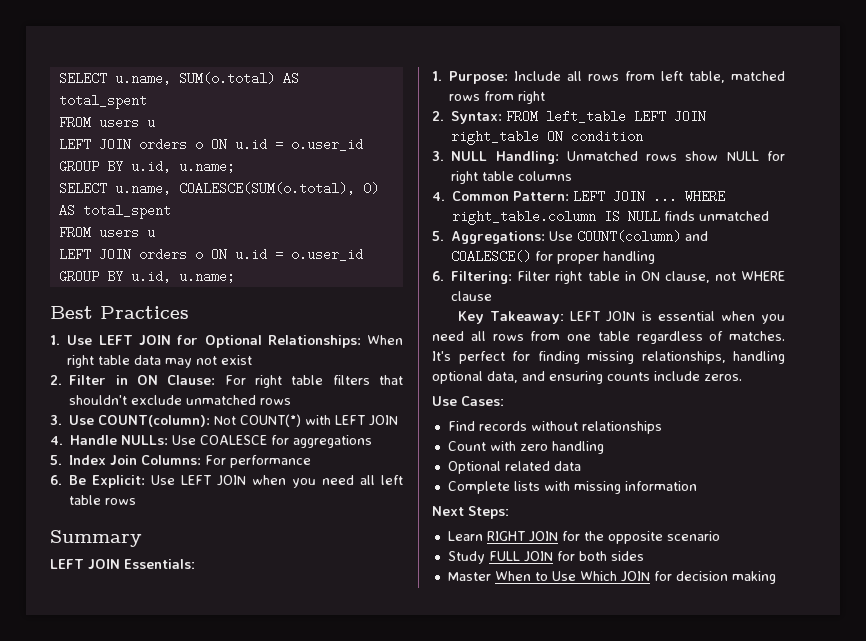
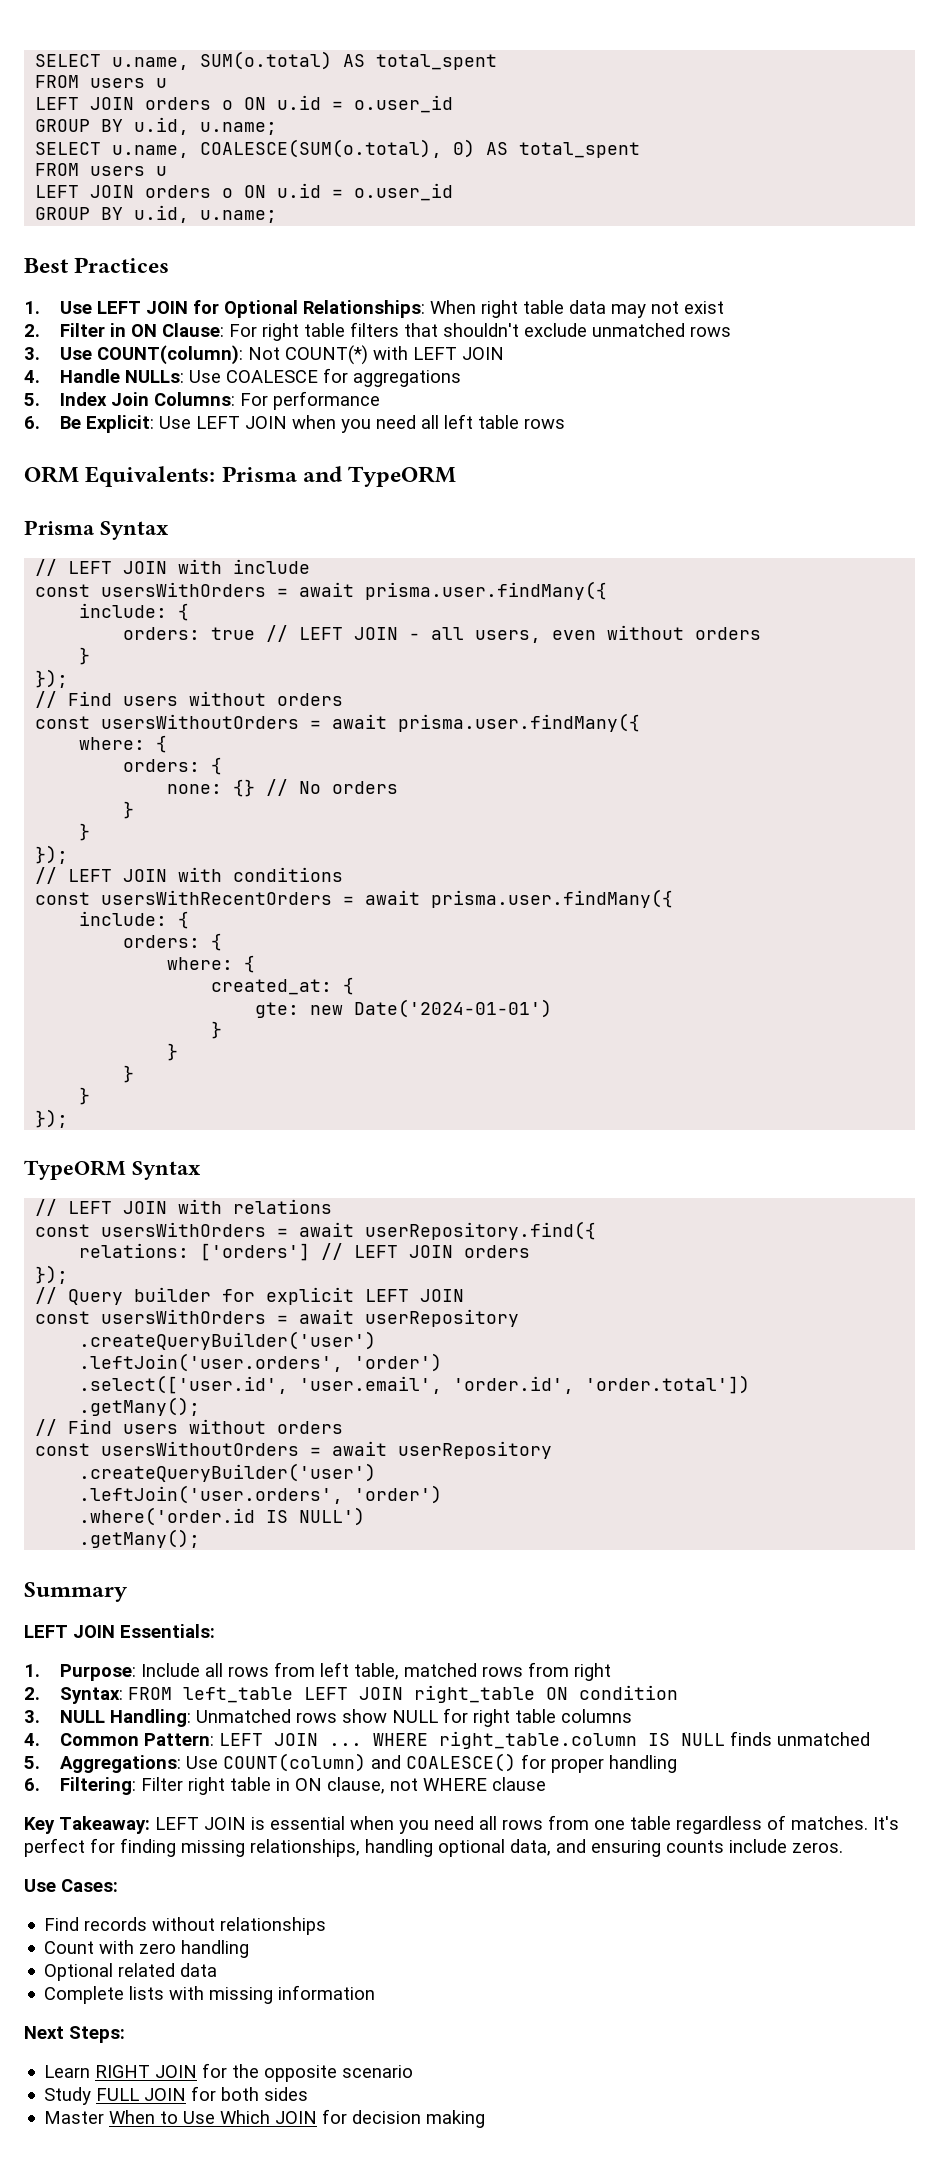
(137, 501) none -> [24,466,457,487] [24,520,169,540] [35,559,311,576] [35,581,608,600] [79,603,190,621] [123,625,762,643] [79,647,91,665] [35,669,69,688] [35,691,344,708] [35,713,641,732] [79,735,168,753] [123,757,223,775] [167,779,399,797] [123,801,135,819] [79,823,91,841] [35,845,69,864] [35,867,344,884] [35,889,674,908] [79,911,190,929] [123,933,223,951] [167,955,256,973] [211,977,355,995] [255,999,553,1018] [211,1021,223,1039] [167,1043,179,1061] [123,1065,135,1083] [79,1087,91,1105] [35,1109,69,1128] [24,1160,201,1180] [35,1199,333,1216] [35,1221,597,1240] [79,1243,531,1261] [35,1265,69,1284] [35,1287,465,1305] [35,1309,520,1327] [79,1331,377,1350] [79,1353,443,1372] [79,1375,751,1394] [79,1397,201,1416] [35,1419,344,1436] [35,1441,553,1459] [79,1463,377,1482] [79,1485,443,1504] [79,1507,366,1526] [79,1529,201,1548] // ORM Equivalents: Prisma and TypeORM // Prisma Syntax // // LEFT JOIN with include // const usersWithOrders = await prisma.user.findMany({ // include: { // orders: true // LEFT JOIN - all users, even without orders // } // }); // // Find users without orders // const usersWithoutOrders = await prisma.user.findMany({ // where: { // orders: { // none: {} // No orders // } // } // }); // // LEFT JOIN with conditions // const usersWithRecentOrders = await prisma.user.findMany({ // include: { // orders: { // where: { // created_at: { // gte: new Date('2024-01-01') // } // } // } // } // }); // TypeORM Syntax // // LEFT JOIN with relations // const usersWithOrders = await userRepository.find({ // relations: ['orders'] // LEFT JOIN orders // }); // // Query builder for explicit LEFT JOIN // const usersWithOrders = await userRepository // .createQueryBuilder('user') // .leftJoin('user.orders', 'order') // .select(['user.id', 'user.email', 'order.id', 'order.total']) // .getMany(); // // Find users without orders // const usersWithoutOrders = await userRepository // .createQueryBuilder('user') // .leftJoin('user.orders', 'order') // .where('order.id IS NULL') // .getMany();

